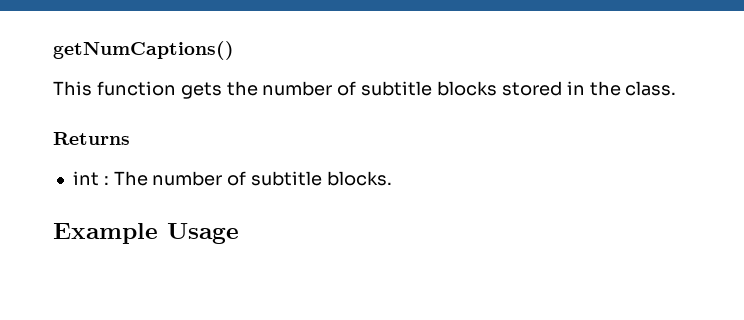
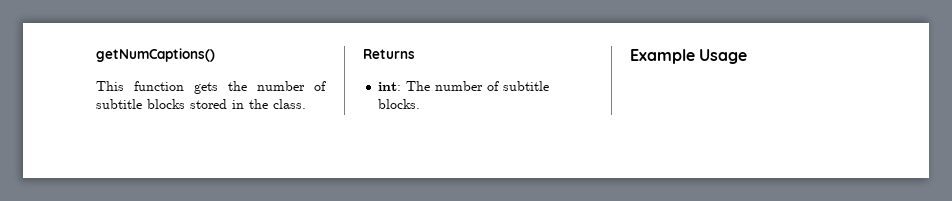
[72,171,109,186] int : -> [378,82,402,91] int:

